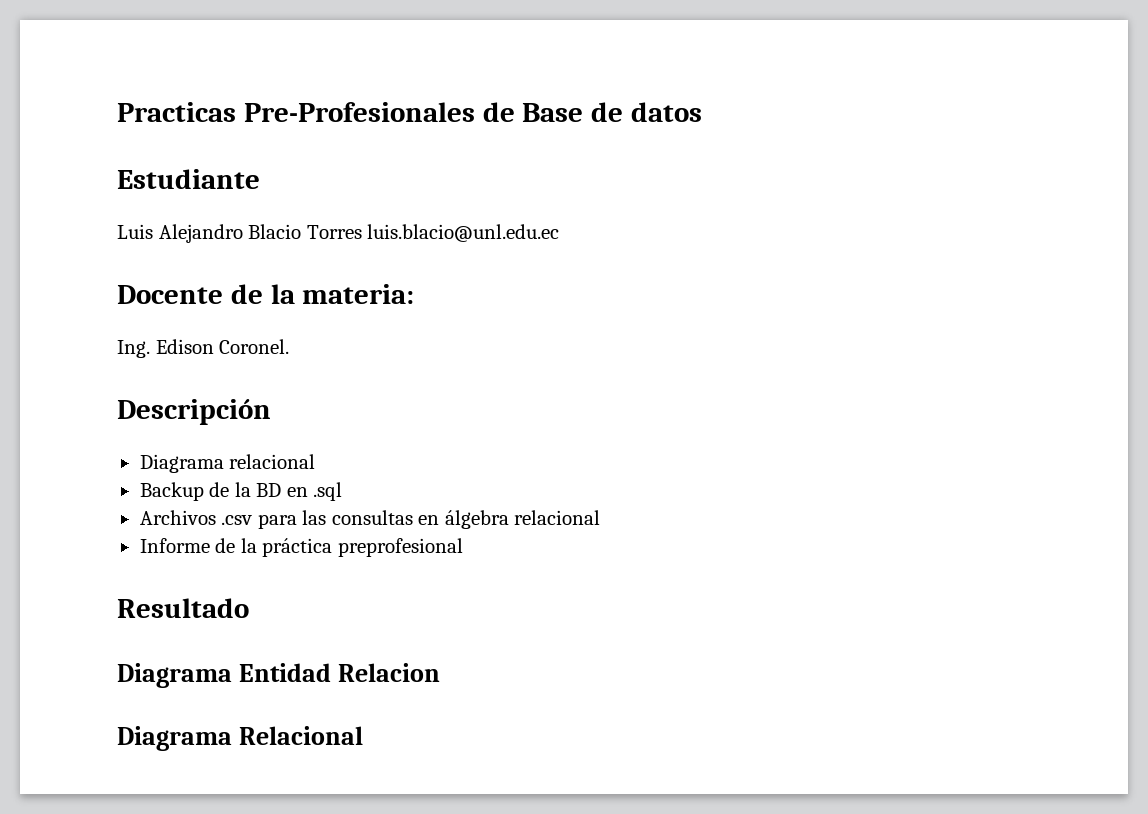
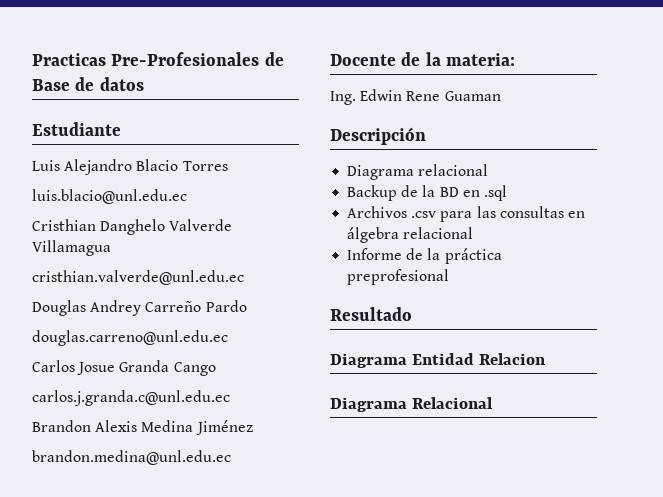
(362, 232) none -> (228, 166) //
(560, 233) none -> [32,219,233,235] [32,240,111,256] [32,270,244,285] [32,300,247,316] [32,330,228,346] [32,360,216,376] [32,390,230,406] [32,420,253,435] [32,450,231,465] // Cristhian Danghelo Valverde Villamagua // cristhian.valverde@unl.edu.ec // Douglas Andrey Carreño Pardo // douglas.carreno@unl.edu.ec // Carlos Josue Granda Cango // carlos.j.granda.c@unl.edu.ec // Brandon Alexis Medina Jiménez // brandon.medina@unl.edu.ec
[155,339,290,354] Edison Coronel. -> [360,89,501,101] Edwin Rene Guaman

